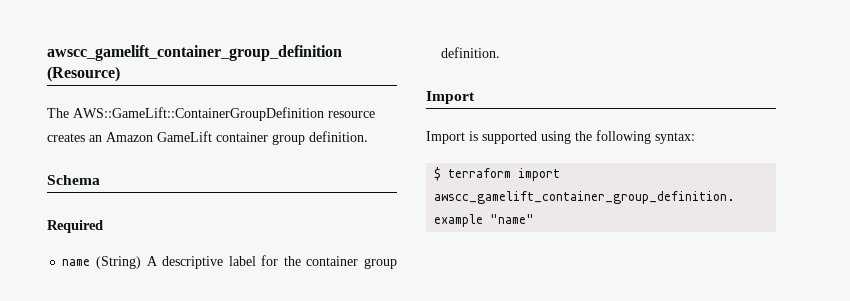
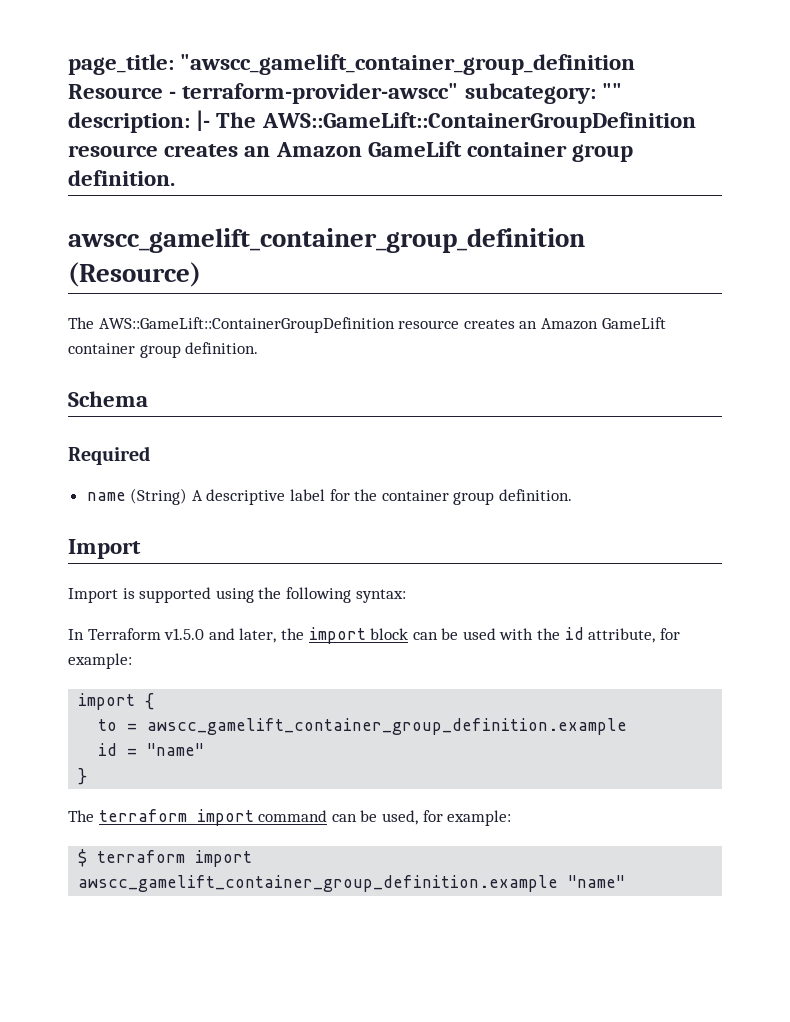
(47, 53) none -> [68,54,636,75] [68,83,622,104] [68,110,696,133] [68,141,634,162] [68,170,175,186] page_title: "awscc_gamelift_container_group_definition Resource - terraform-provider-awscc" subcategory: "" description: |- The AWS::GameLift::ContainerGroupDefinition resource creates an Amazon GameLift container group definition. //
(695, 138) none -> [68,627,680,644] [68,653,132,669] [78,693,155,710] [98,718,628,735] [98,743,205,756] [78,768,88,785] [68,809,512,826] // In Terraform v1.5.0 and later, the import block can be used with the id attribute, for example: // import { // to = awscc_gamelift_container_group_definition.example // id = "name" // } // The terraform import command can be used, for example:

